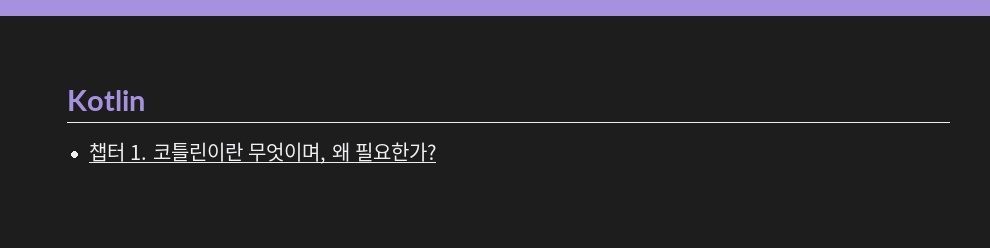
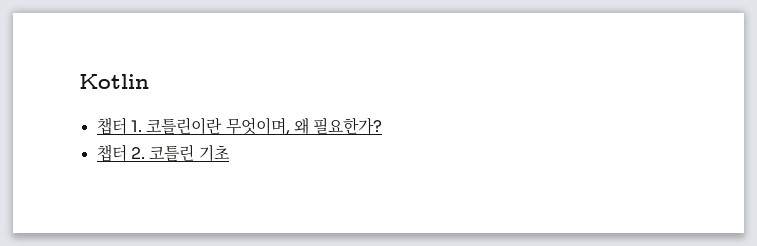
(436, 152) none -> [96,144,230,162] // 챕터 2. 코틀린 기초

